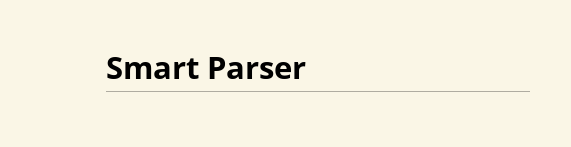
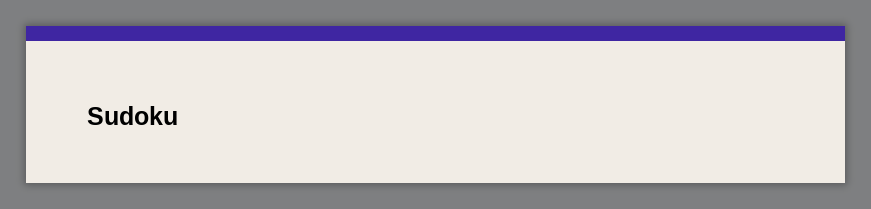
[106,57,307,79] Smart Parser -> [87,106,178,125] Sudoku

